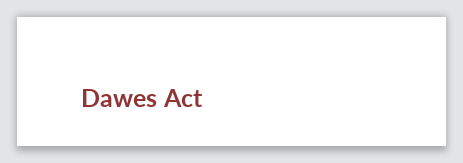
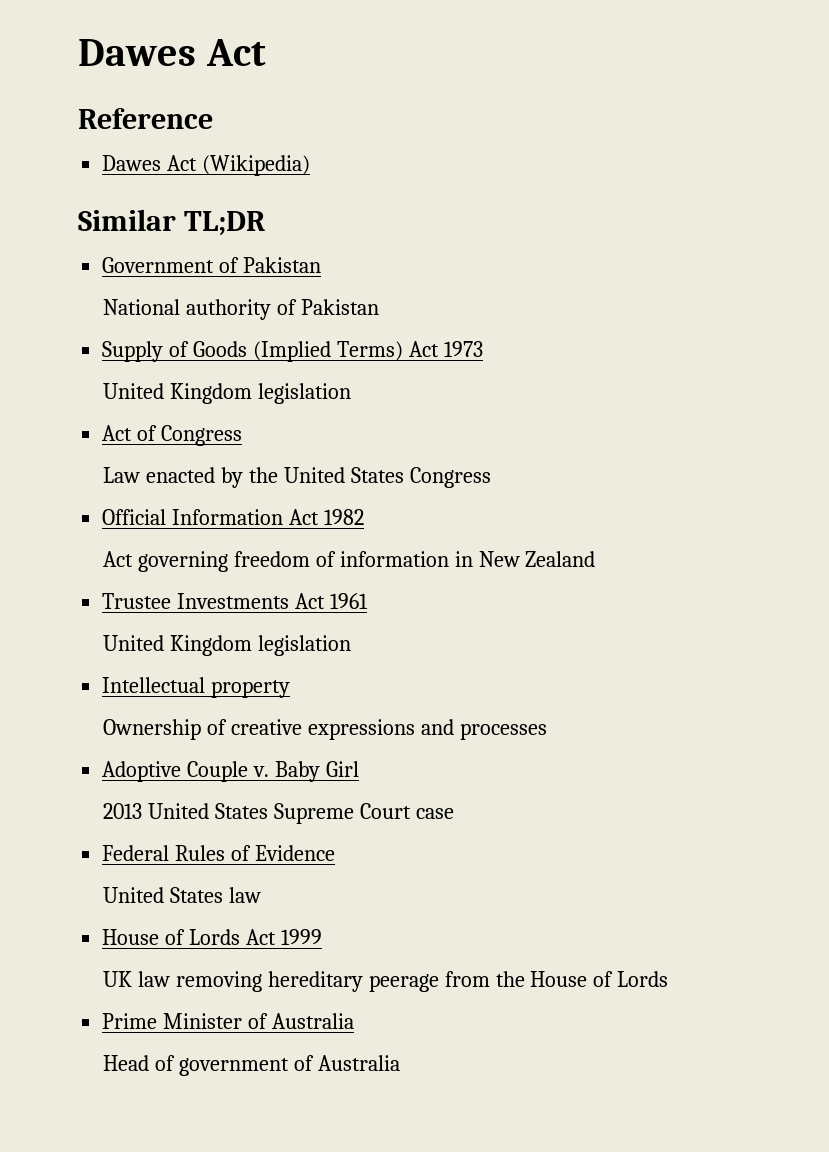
[81,89,203,107] Dawes Act -> [78,39,266,66] [78,108,213,129] [102,155,311,176] [78,209,265,236] [102,257,322,273] [102,299,379,320] [102,341,483,362] [102,383,351,404] [102,425,243,446] [102,467,491,488] [102,509,365,525] [102,551,596,572] [102,593,369,609] [102,635,351,656] [102,677,291,698] [102,719,547,740] [102,761,359,782] [102,803,454,824] [102,845,336,861] [102,887,261,903] [102,929,322,945] [102,971,669,992] [102,1013,355,1029] [102,1055,400,1076] Dawes Act // Reference // Dawes Act (Wikipedia) // Similar TL;DR // Government of Pakistan // National authority of Pakistan // Supply of Goods (Implied Terms) Act 1973 // United Kingdom legislation // Act of Congress // Law enacted by the United States Congress // Official Information Act 1982 // Act governing freedom of information in New Zealand // Trustee Investments Act 1961 // United Kingdom legislation // Intellectual property // Ownership of creative expressions and processes // Adoptive Couple v. Baby Girl // 2013 United States Supreme Court case // Federal Rules of Evidence // United States law // House of Lords Act 1999 // UK law removing hereditary peerage from the House of Lords // Prime Minister of Australia // Head of government of Australia

